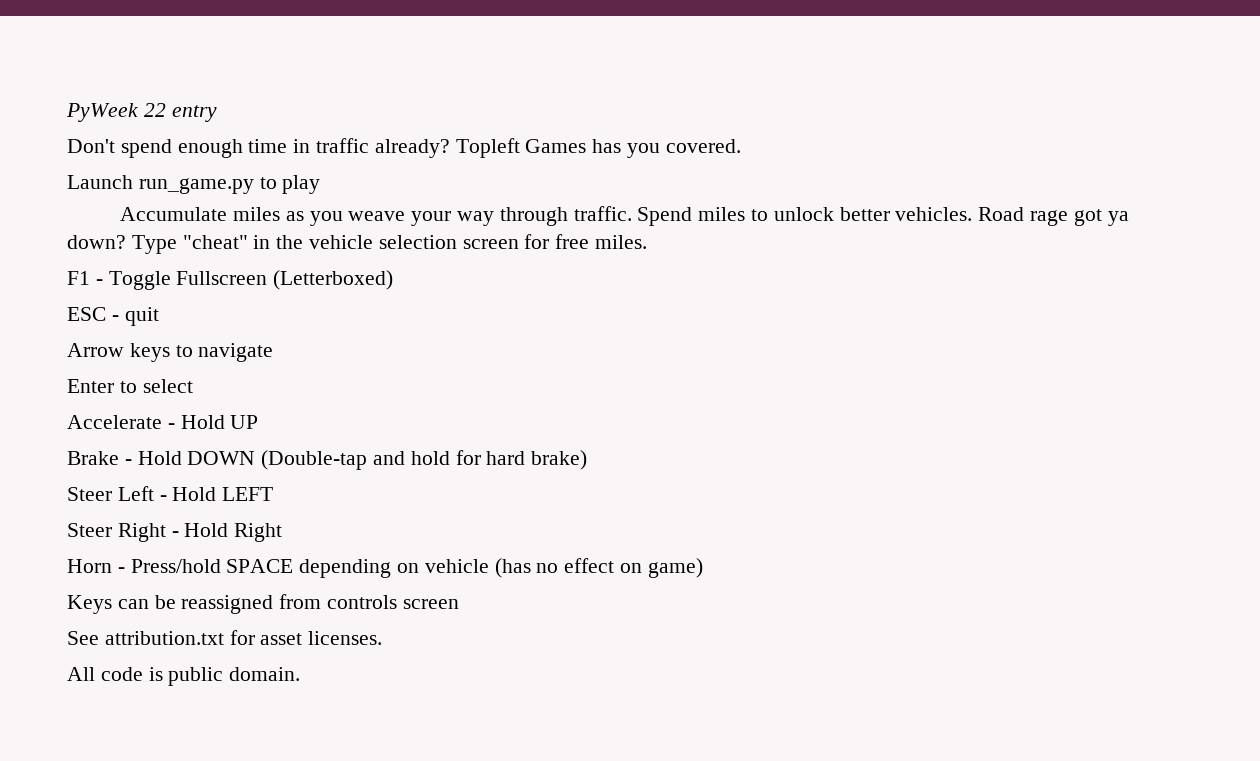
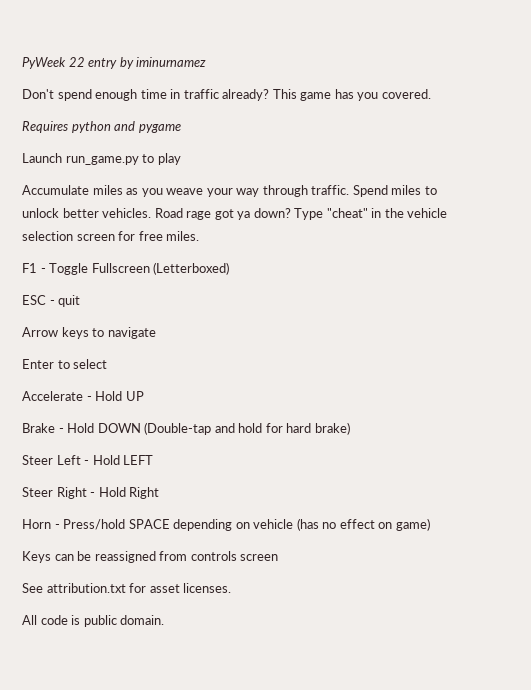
(217, 113) none -> [119,57,207,69] by iminurnamez
[455,138,587,158] Topleft Games -> [272,89,332,101] This game
(741, 146) none -> [22,121,181,133] // Requires python and pygame

